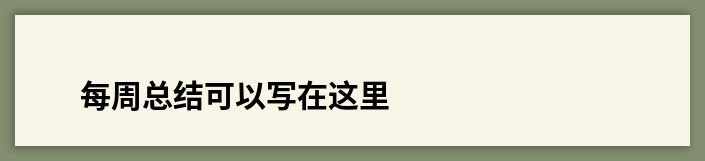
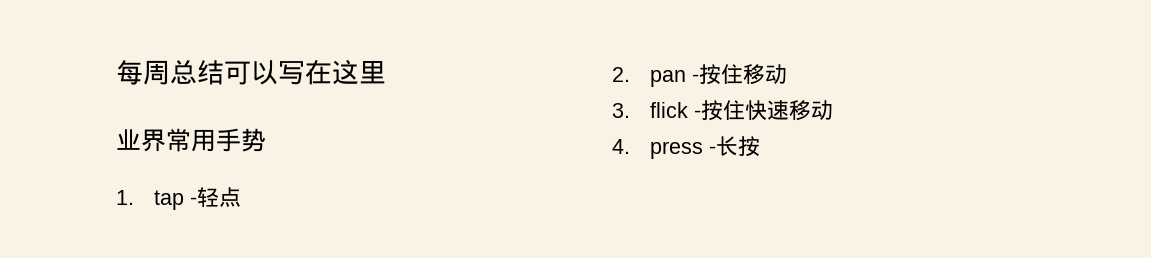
(390, 95) none -> [116,128,266,152] [116,187,242,210] [612,64,788,87] [612,100,834,121] [612,136,761,159] // 业界常用手势 // 1. tap -轻点 // 2. pan -按住移动 // 3. flick -按住快速移动 // 4. press -长按

